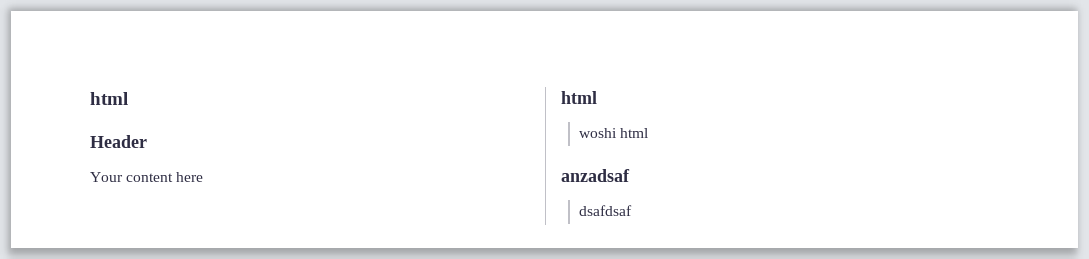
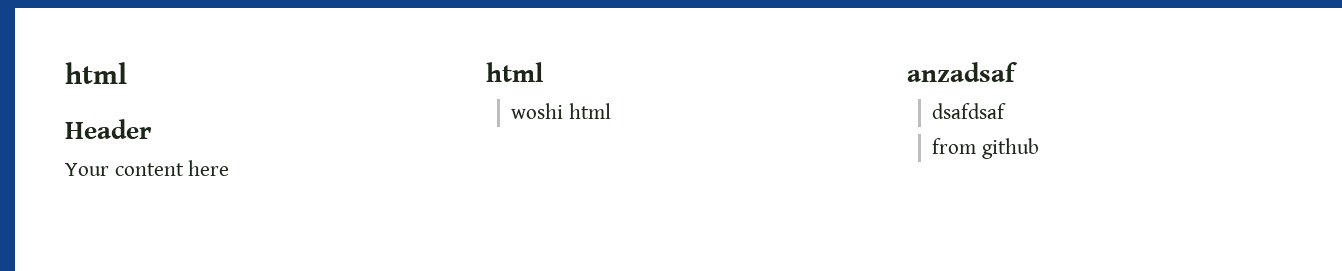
(632, 210) none -> [932,138,1039,159] // from github

